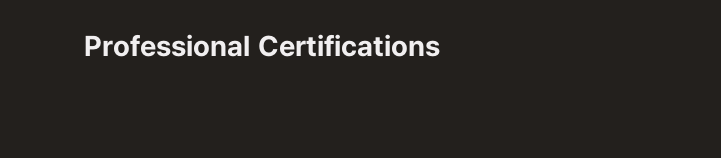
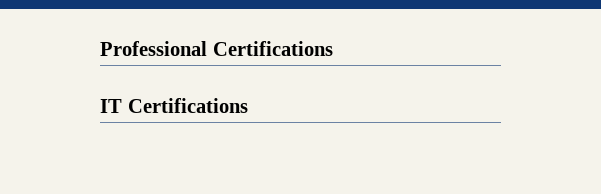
(440, 45) none -> [100,98,248,113] // IT Certifications

